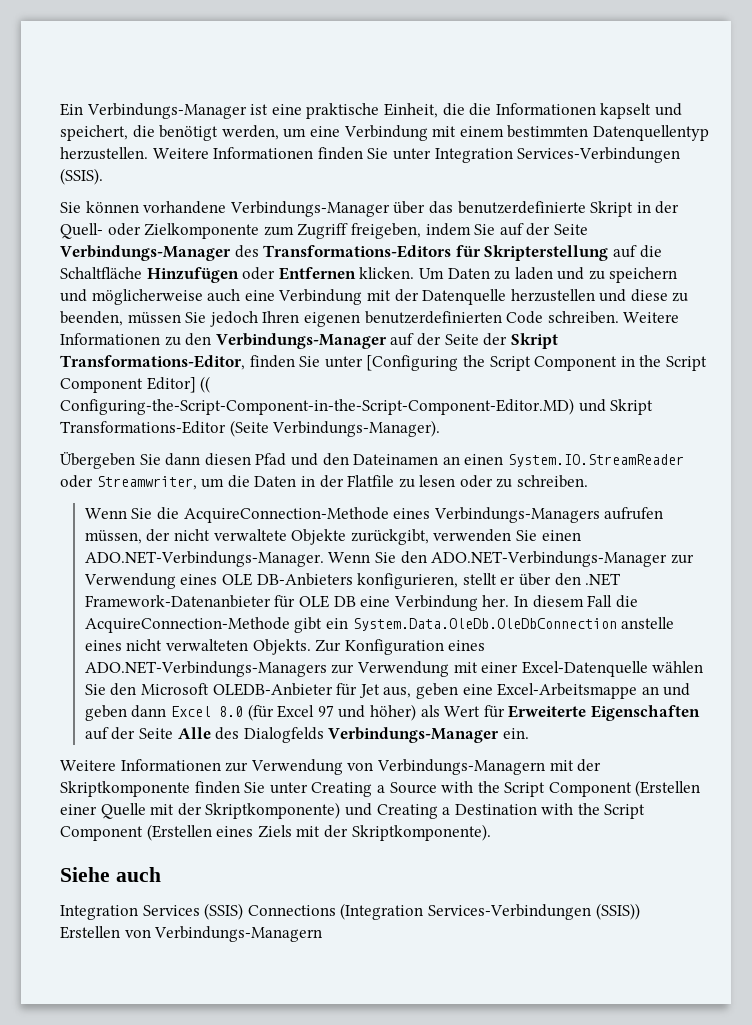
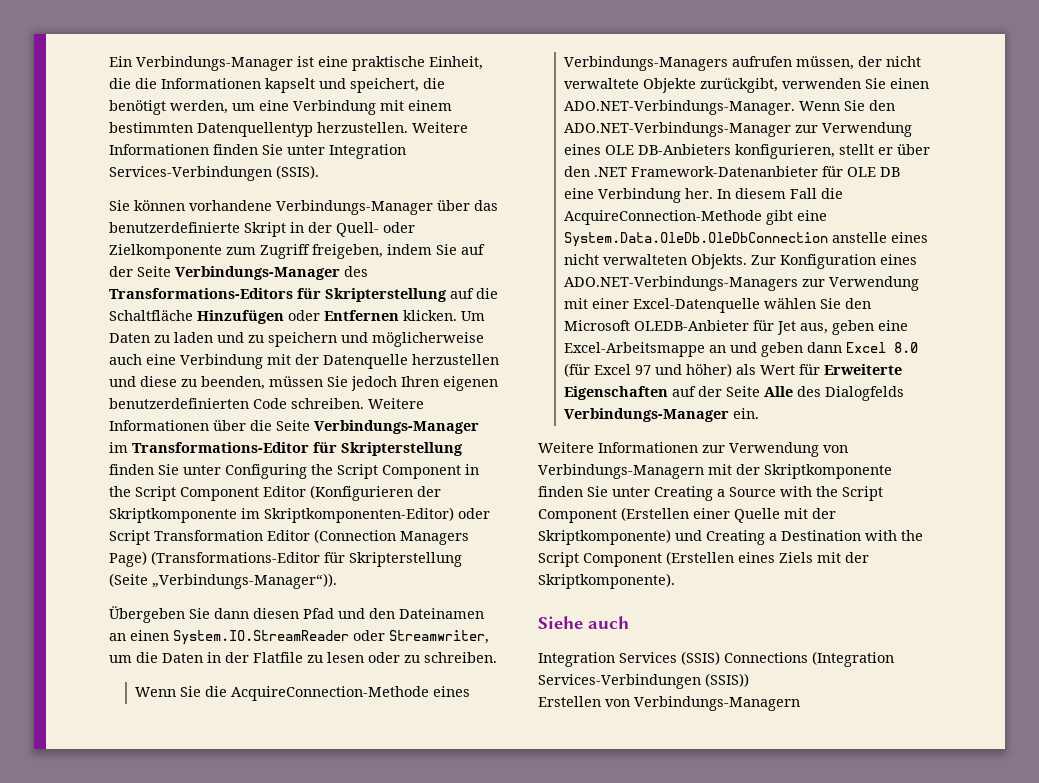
[164,333,558,349] [60,355,459,371] zu den Verbindungs-Manager auf der Seite der Skript Transformations-Editor, finden Sie unter [Configuring -> [213,420,479,434] [109,442,463,456] [109,464,307,479] über die Seite Verbindungs-Manager im Transformations-Editor für Skripterstellung finden Sie unter Configuring
[146,376,211,393] [60,398,654,415] [60,420,441,437] Editor] (( Configuring-the-Script-Component-in-the-Script-Component-Editor.MD) und Skript Transformations-Editor (Seite Verbindungs-Manager). -> [263,485,441,501] [109,507,490,523] [109,529,469,545] [109,551,462,567] [109,573,337,589] Editor (Konfigurieren der Skriptkomponente im Skriptkomponenten-Editor) oder Script Transformation Editor (Connection Managers Page) (Transformations-Editor für Skripterstellung (Seite „Verbindungs-Manager“)).
[325,618,348,629] ein -> [796,210,827,221] eine

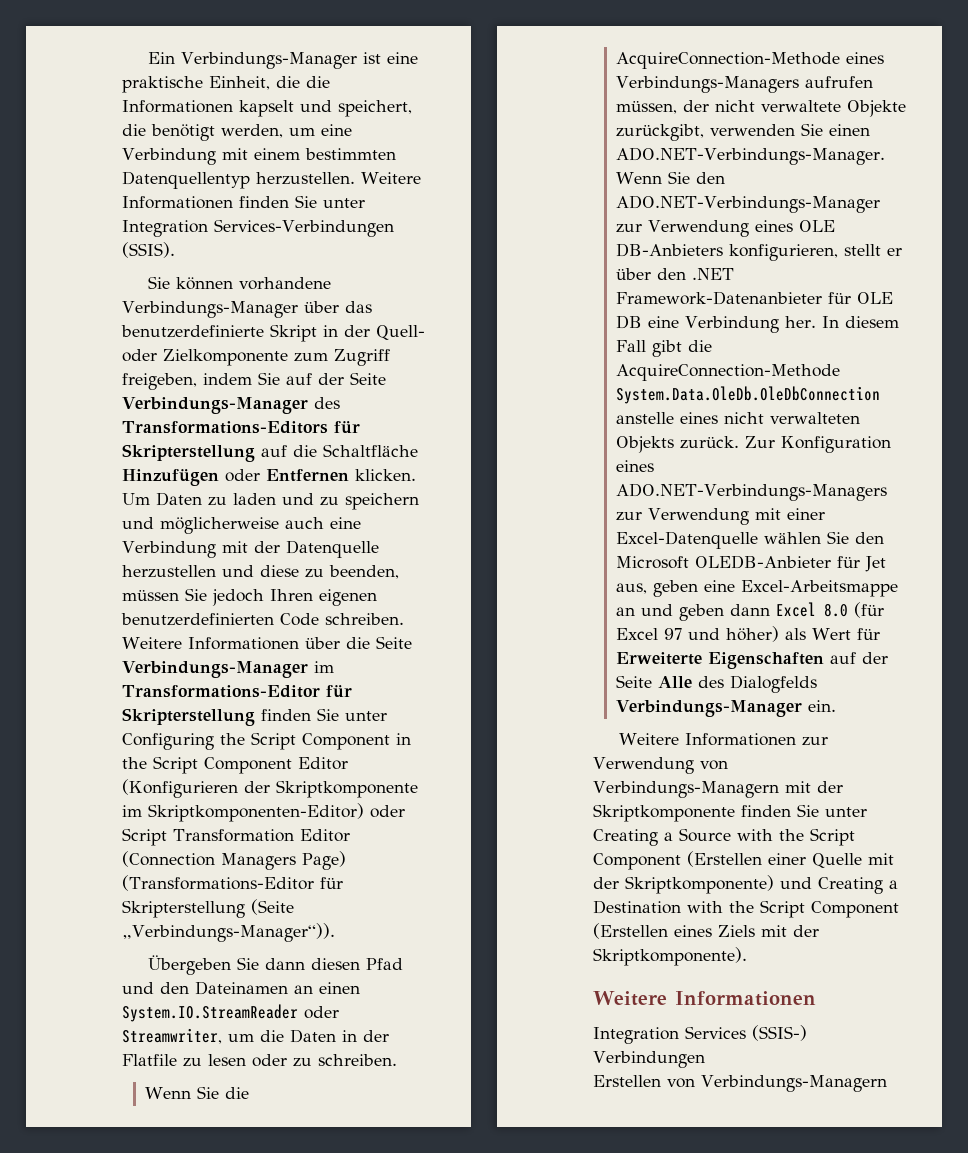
[820,188,843,199] [563,210,827,225] die AcquireConnection-Methode gibt eine -> [652,340,713,357] [616,364,841,381] gibt die AcquireConnection-Methode
[690,254,747,269] Objekts. -> [616,436,740,453] Objekts zurück.
[538,616,629,629] Siehe auch -> [593,991,816,1006] Weitere Informationen
[681,651,894,667] [538,673,749,689] (SSIS) Connections (Integration Services-Verbindungen (SSIS)) -> [752,1025,807,1041] [593,1051,705,1068] (SSIS-) Verbindungen

